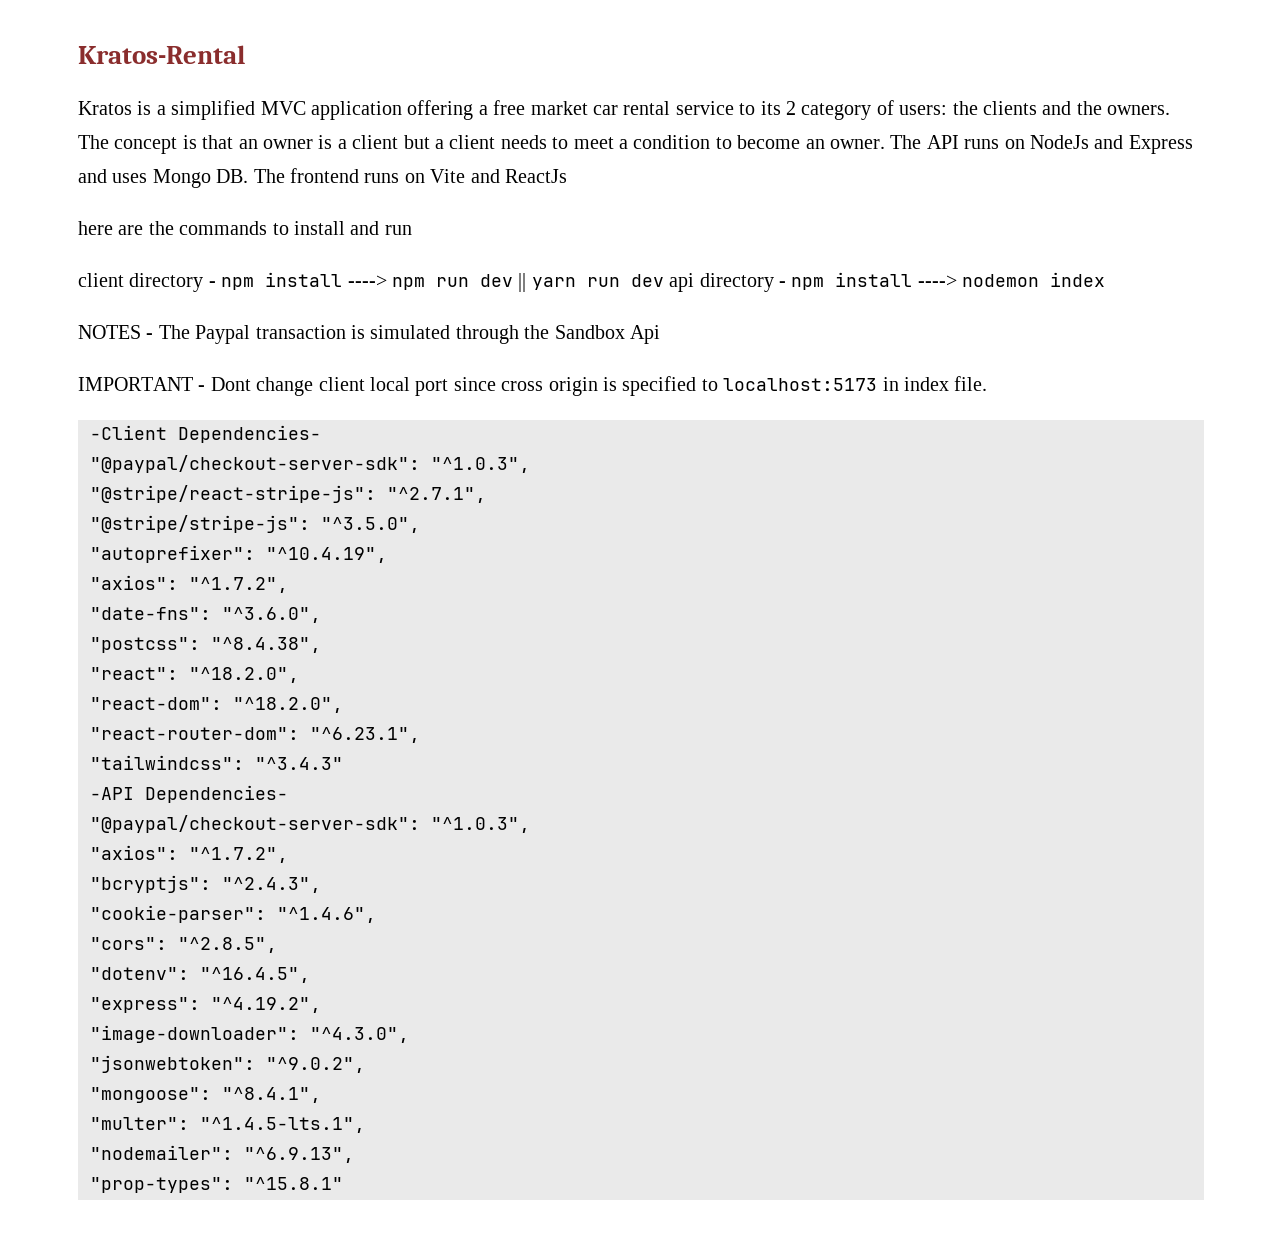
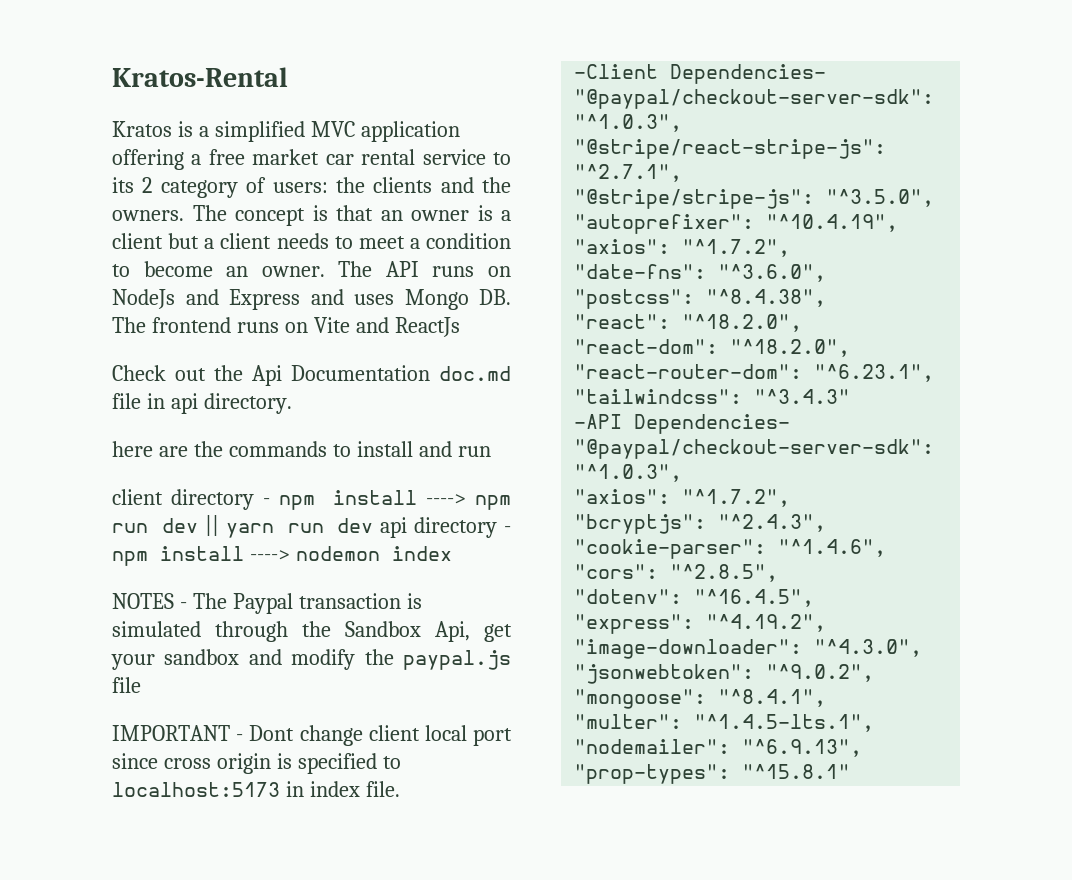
(567, 176) none -> [112,365,511,386] [112,393,292,414] // Check out the Api Documentation doc.md file in api directory.
[629,325,660,344] Api -> [435,621,512,642] [111,649,511,670] [112,677,141,693] Api, get your sandbox and modify the paypal.js file

